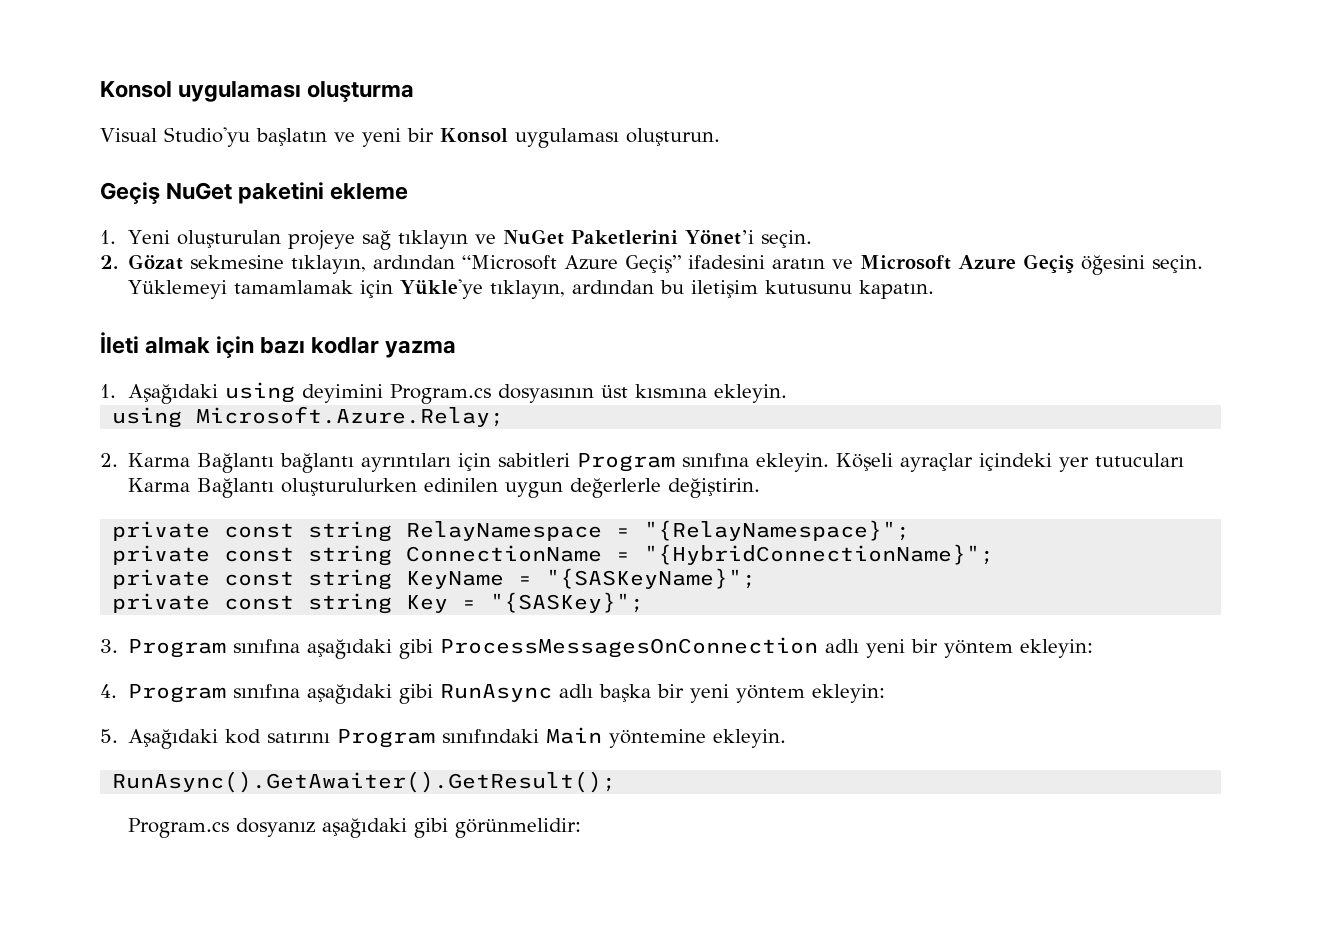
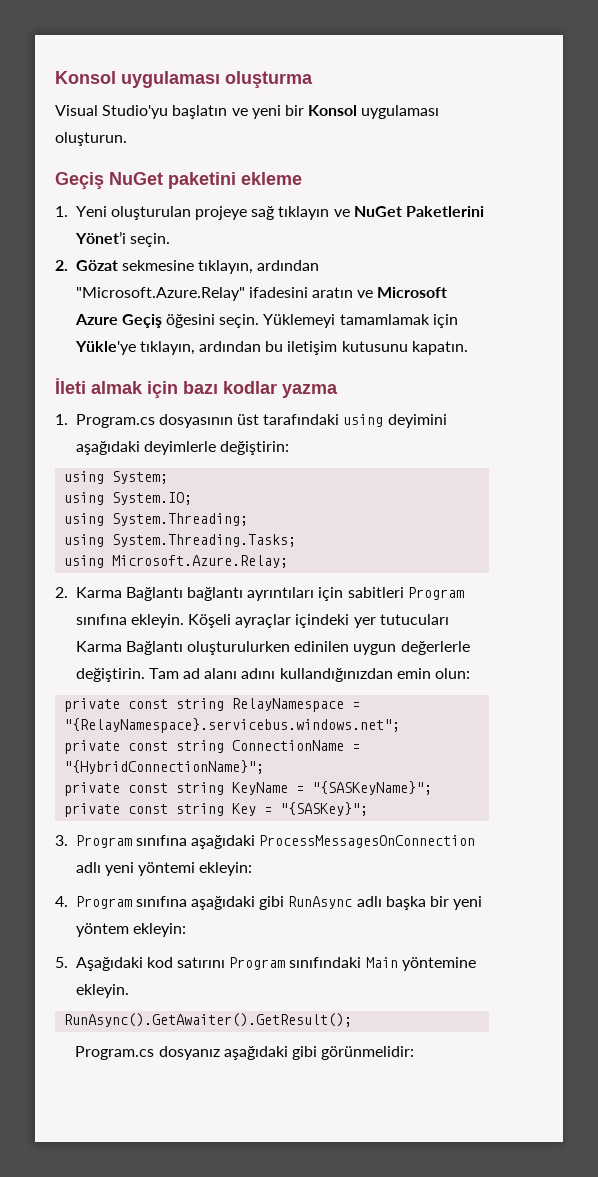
[462,255,682,273] “Microsoft Azure Geçiş” -> [75,287,245,301] "Microsoft.Azure.Relay"
[128,382,788,404] Aşağıdaki using deyimini Program.cs dosyasının üst kısmına ekleyin. -> [75,414,447,428] [75,441,290,455] [64,471,169,484] [64,492,193,505] [64,513,249,526] [64,534,297,547] Program.cs dosyasının üst tarafındaki using deyimini aşağıdaki deyimlerle değiştirin: // using System; // using System.IO; // using System.Threading; // using System.Threading.Tasks;
(761, 488) none -> [148,668,471,682] Tam ad alanı adını kullandığınızdan emin olun:
[644,520,911,541] "{RelayNamespace}"; -> [64,718,401,733] "{RelayNamespace}.servicebus.windows.net";
[399,639,434,659] gibi -> (256, 842) none
[911,639,1014,658] bir yöntem -> [138,862,196,876] yöntemi

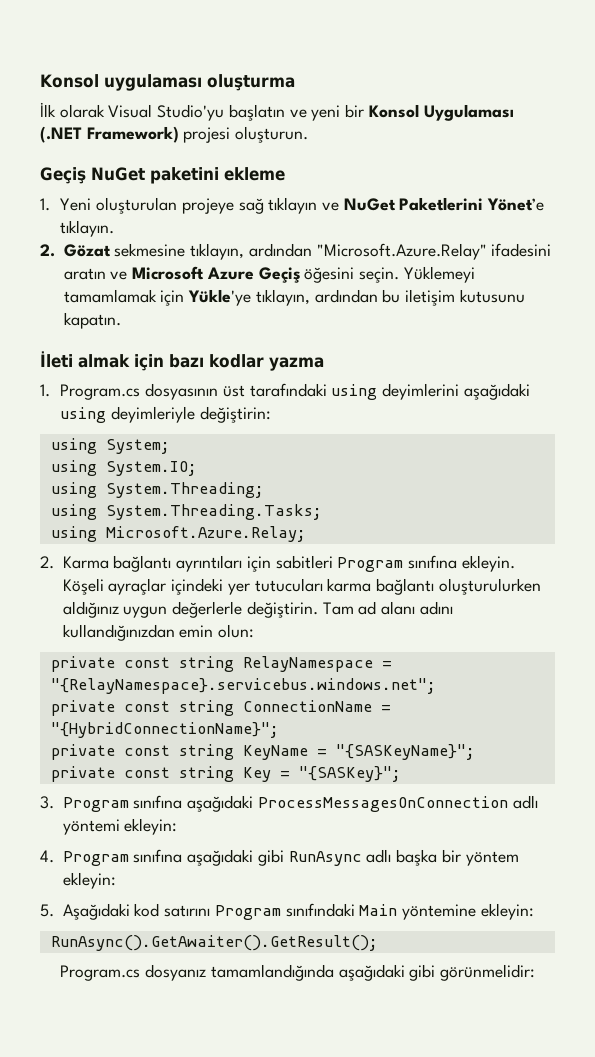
(313, 80) none -> [40,102,105,118] İlk olarak
[361,105,440,119] uygulaması -> [423,104,514,121] [40,126,231,143] Uygulaması (.NET Framework) projesi
[74,231,170,247] Yönet’i seçin. -> [487,198,545,211] [60,220,115,237] Yönet’e tıklayın.
[387,414,447,428] [75,441,216,455] deyimini aşağıdaki deyimlerle -> [381,383,530,400] [60,406,196,423] deyimlerini aşağıdaki using deyimleriyle
[125,587,183,601] Bağlantı -> (109, 562) none
[75,641,350,655] Karma Bağlantı oluşturulurken edinilen -> [327,578,541,595] [62,601,119,618] karma bağlantı oluşturulurken aldığınız
[104,862,134,876] yeni -> (538, 802) none
[453,896,483,910] yeni -> (461, 856) none
[75,984,129,998] ekleyin. -> [480,903,534,920] ekleyin:
(220, 1053) none -> [210,964,334,981] tamamlandığında

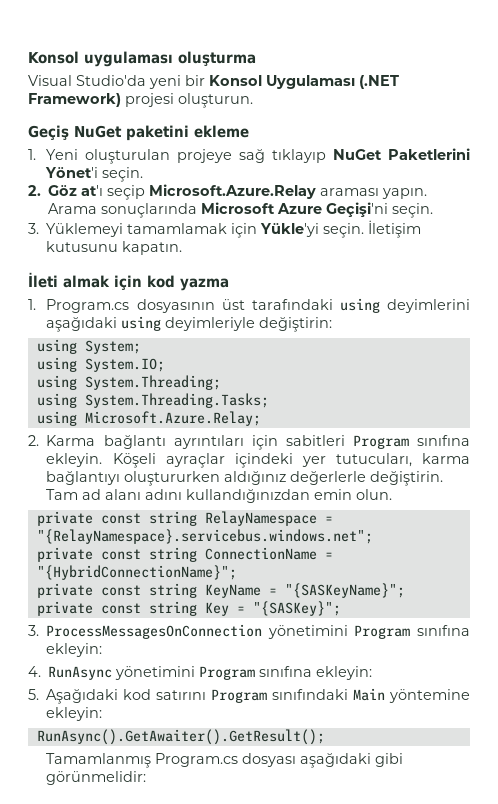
[40,102,307,121] İlk olarak Visual Studio'yu başlatın ve -> [28,75,146,86] Visual Studio'da
[268,197,545,214] [60,220,115,237] [40,243,552,260] [63,266,400,283] tıklayın ve NuGet Paketlerini Yönet’e tıklayın. // 2. Gözat sekmesine tıklayın, ardından "Microsoft.Azure.Relay" ifadesini aratın ve Microsoft Azure Geçiş öğesini seçin. -> [272,148,470,163] [45,167,144,182] [28,184,428,200] [48,202,434,218] [28,223,39,234] tıklayıp NuGet Paketlerini Yönet'i seçin. // 2. Göz at'ı seçip Microsoft.Azure.Relay araması yapın. Arama sonuçlarında Microsoft Azure Geçişi'ni seçin. // 3.
[188,289,456,306] Yükle'ye tıklayın, ardından bu iletişim -> [260,220,422,238] Yükle'yi seçin. İletişim
[169,354,264,368] bazı kodlar -> [147,275,175,288] kod
[254,578,541,595] [62,601,168,618] tutucuları karma bağlantı oluşturulurken aldığınız uygun -> [335,453,471,467] [46,471,287,486] tutucuları, karma bağlantıyı oluştururken aldığınız
[218,624,255,638] olun: -> [356,489,393,500] olun.
[62,795,538,812] [62,818,178,835] [40,849,519,866] Program sınıfına aşağıdaki ProcessMessagesOnConnection adlı yöntemi ekleyin: // 4. Program sınıfına aşağıdaki gibi RunAsync adlı başka bir yöntem -> [46,624,470,639] [46,643,103,657] [28,666,313,680] ProcessMessagesOnConnection yönetimini Program sınıfına ekleyin: // 4. RunAsync yönetimini Program sınıfına
[60,964,334,981] Program.cs dosyanız tamamlandığında -> [46,753,297,768] Tamamlanmış Program.cs dosyası

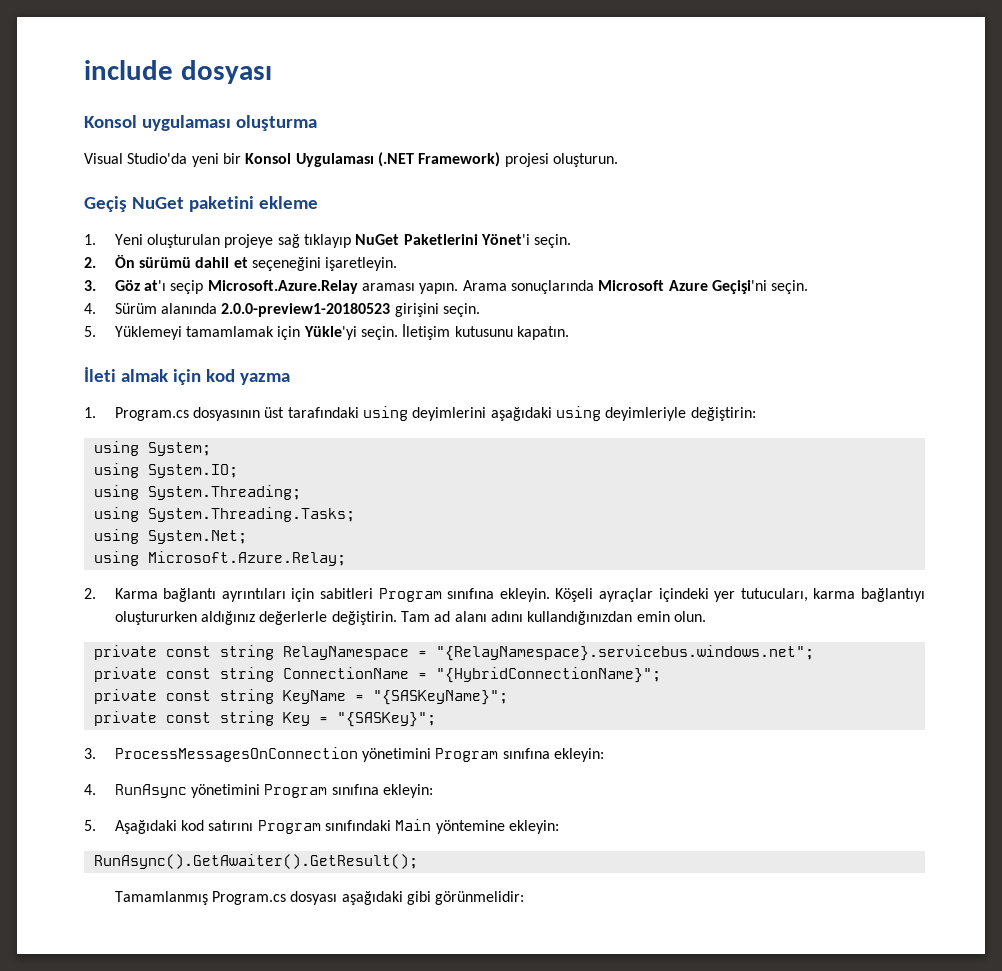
(28, 57) none -> [84,60,272,84] include dosyası //
(41, 190) none -> [114,255,398,271] [84,280,96,291] Ön sürümü dahil et seçeneğini işaretleyin. // 3.
[28,223,39,234] 3. -> [84,303,480,317] [84,326,96,337] 4. Sürüm alanında 2.0.0-preview1-20180523 girişini seçin. // 5.
(269, 400) none -> [93,529,247,544] // using System.Net;

